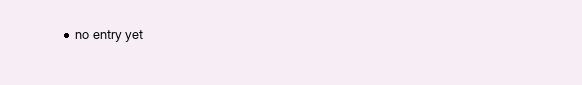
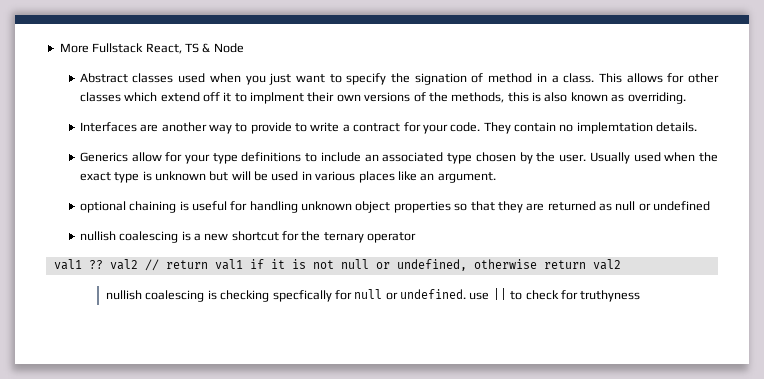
[75,30,144,42] no entry yet -> [59,43,244,54] [79,73,719,85] [79,92,686,104] [79,122,698,134] [79,152,719,164] [79,171,496,183] [79,201,711,213] [79,231,417,243] [53,259,621,271] [106,288,641,302] More Fullstack React, TS & Node // Abstract classes used when you just want to specify the signation of method in a class. This allows for other classes which extend off it to implment their own versions of the methods, this is also known as overriding. // Interfaces are another way to provide to write a contract for your code. They contain no implemtation details. // Generics allow for your type definitions to include an associated type chosen by the user. Usually used when the exact type is unknown but will be used in various places like an argument. // optional chaining is useful for handling unknown object properties so that they are returned as null or undefined // nullish coalescing is a new shortcut for the ternary operator // val1 ?? val2 // return val1 if it is not null or undefined, otherwise return val2 // nullish coalescing is checking specfically for null or undefined. use || to check for truthyness

